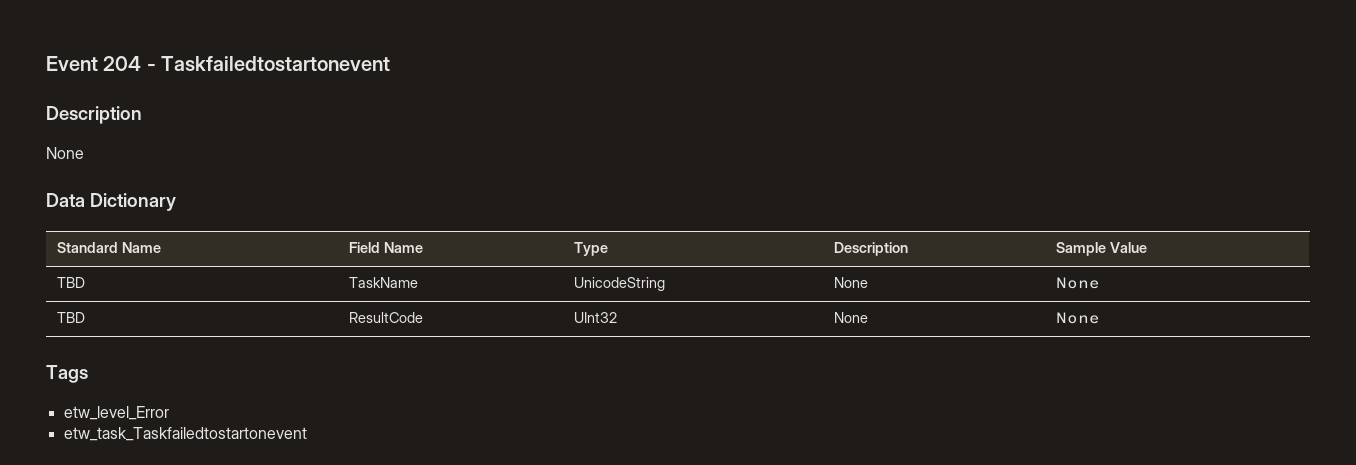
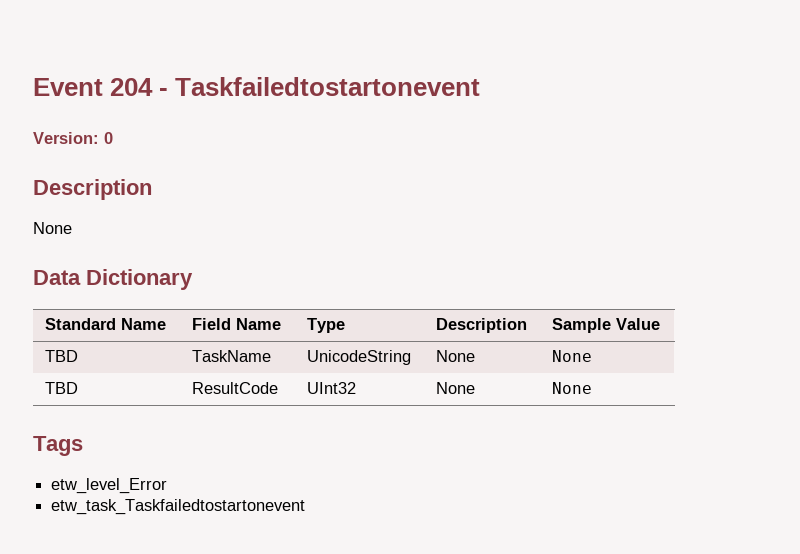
(391, 63) none -> [33,132,113,144] // Version: 0

